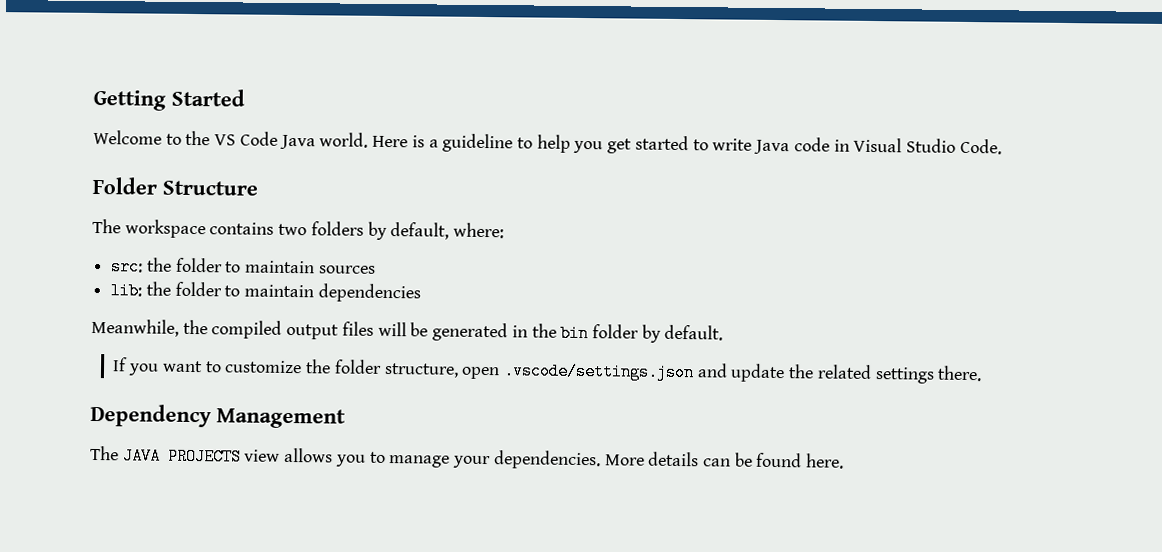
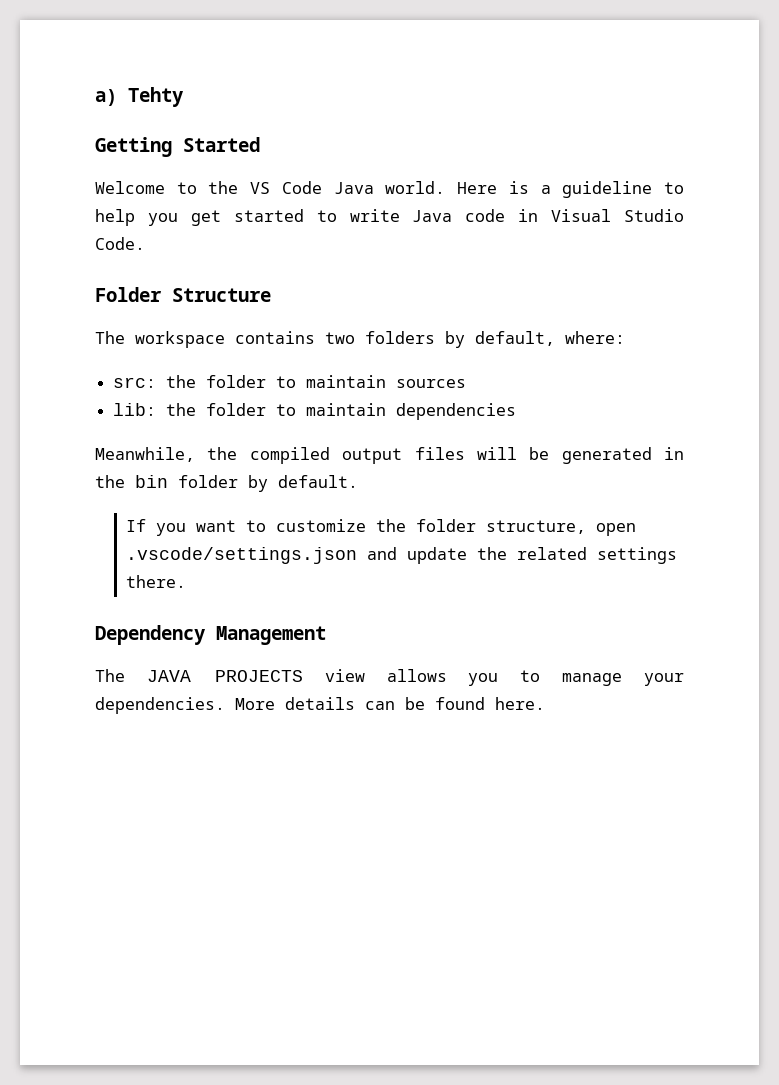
(93, 100) none -> [95,87,184,107] a) Tehty //

